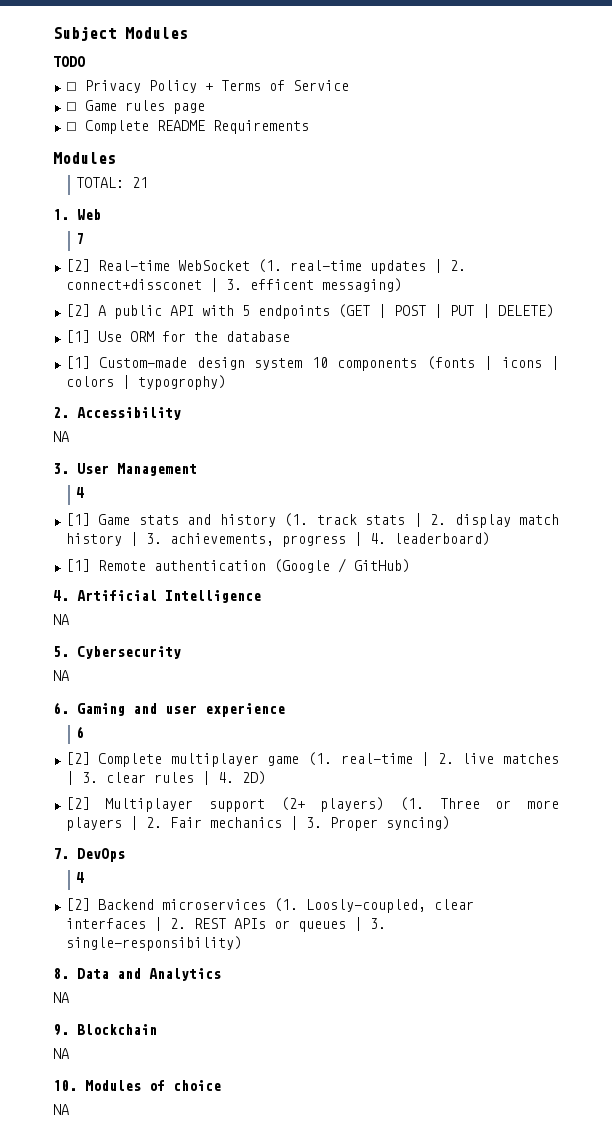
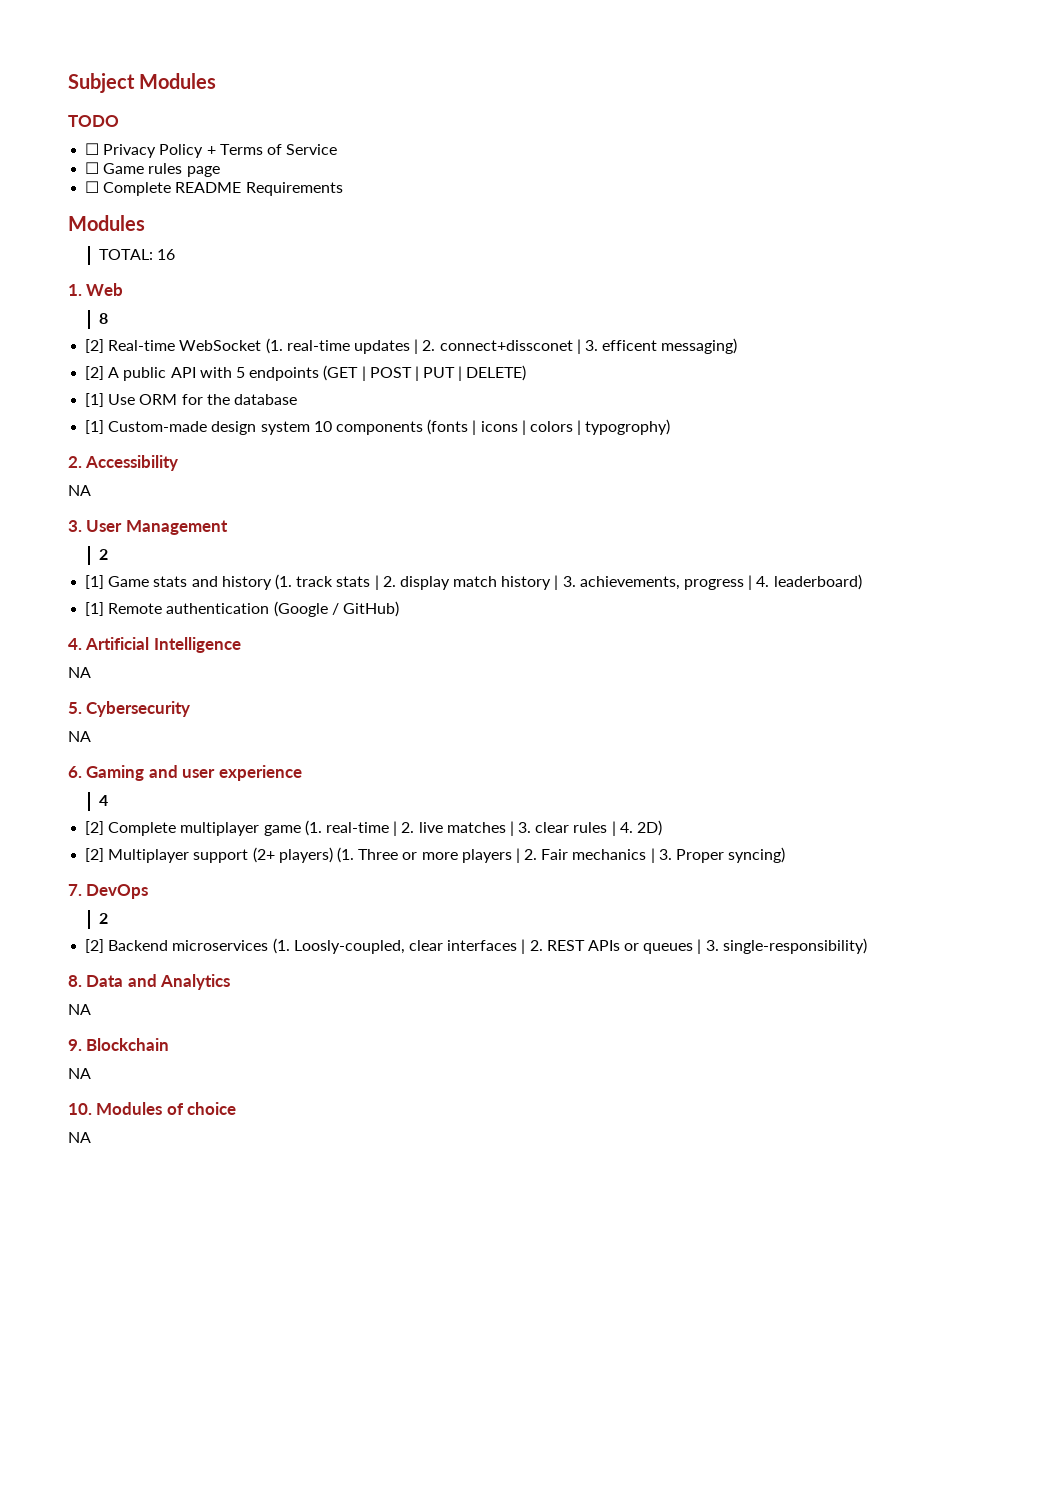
[131,177,148,188] 21 -> [157,249,176,260] 16
[75,233,84,244] 7 -> [98,313,108,324] 8
[75,487,84,498] 4 -> [98,549,108,560] 2
[75,726,84,738] 6 -> [98,795,108,806] 4
[75,872,84,883] 4 -> [98,913,108,924] 2

